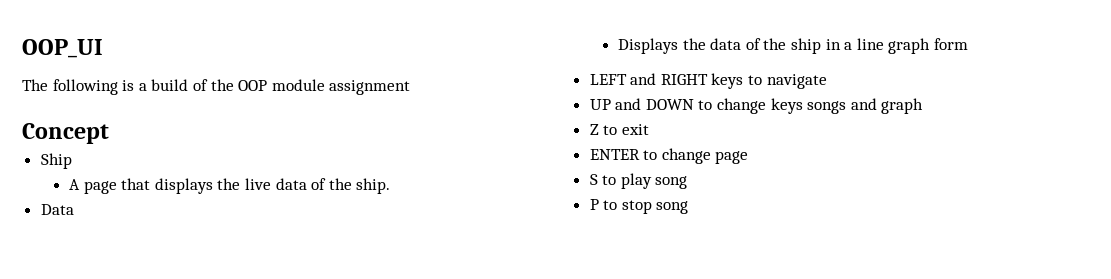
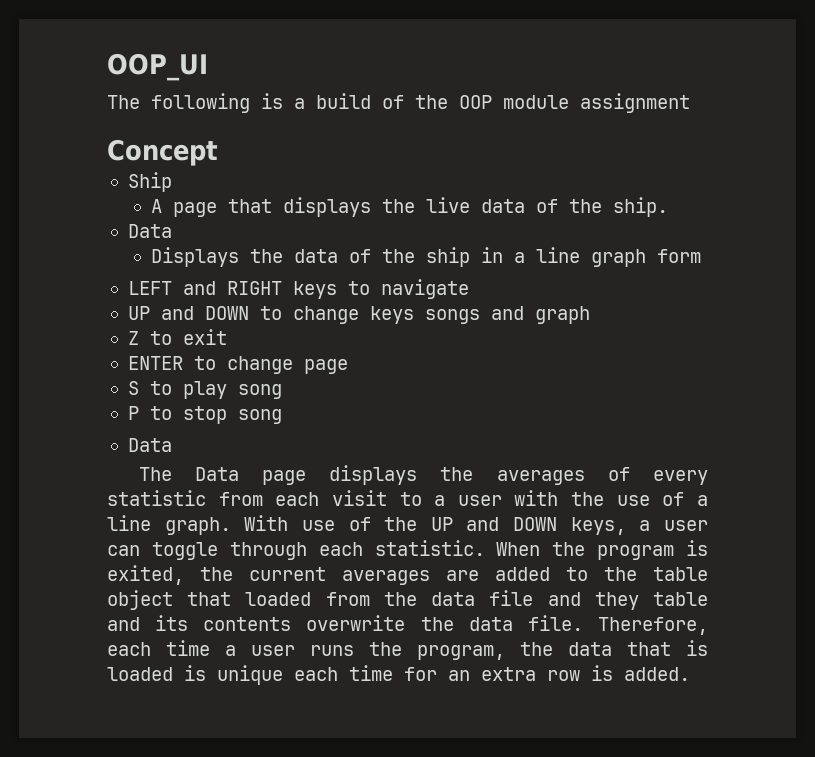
(689, 207) none -> [127,438,172,452] [138,465,709,485] [107,490,708,506] [107,515,708,535] [107,540,708,560] [107,565,708,585] [107,590,708,610] [107,615,709,635] [107,640,708,660] [107,665,690,685] // Data // The Data page displays the averages of every statistic from each visit to a user with the use of a line graph. With use of the UP and DOWN keys, a user can toggle through each statistic. When the program is exited, the current averages are added to the table object that loaded from the data file and they table and its contents overwrite the data file. Therefore, each time a user runs the program, the data that is loaded is unique each time for an extra row is added.

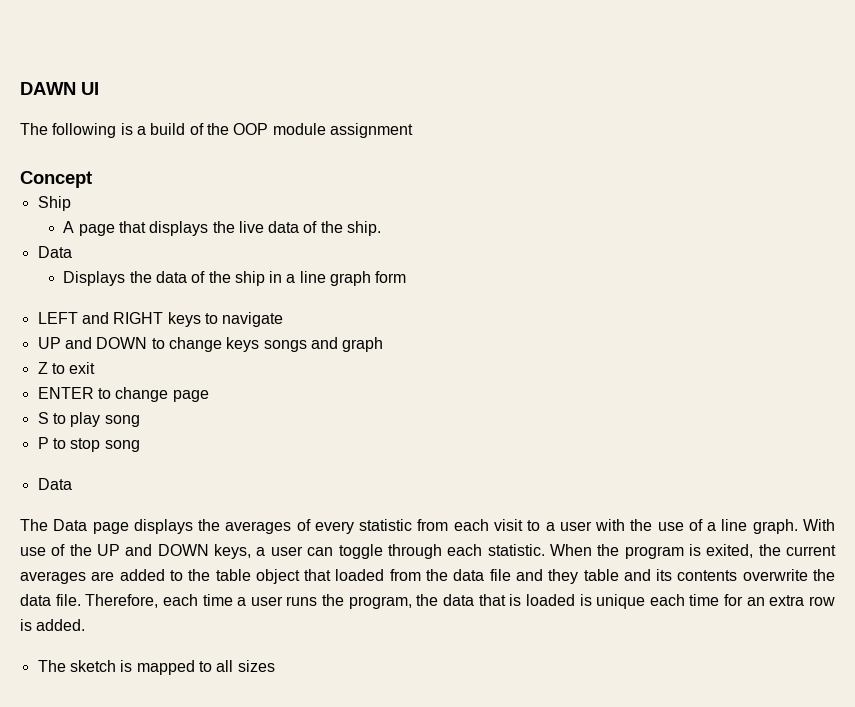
[107,53,208,81] OOP_UI -> [20,82,99,95] DAWN UI
(690, 674) none -> [37,660,275,675] // The sketch is mapped to all sizes

